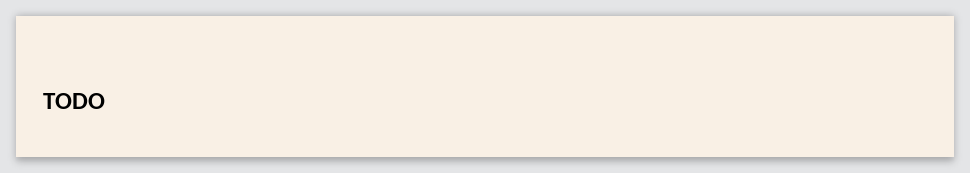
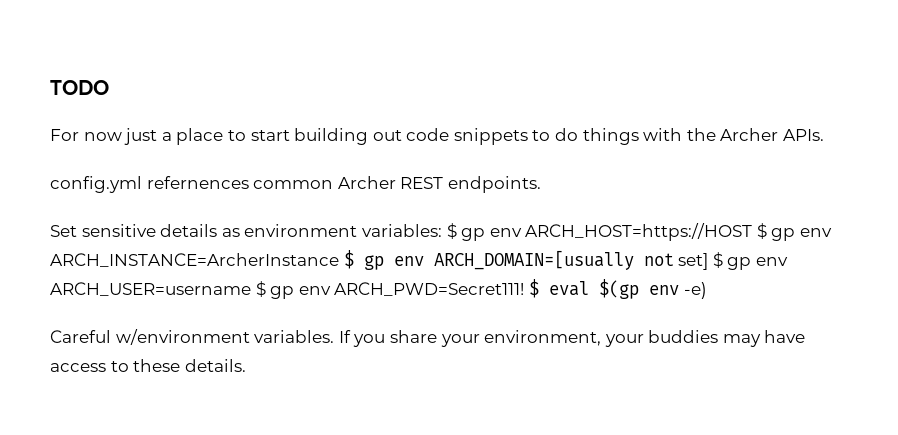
(105, 101) none -> [50,128,825,145] [50,176,541,193] [50,223,833,241] [50,250,788,270] [50,279,707,299] [50,329,806,347] [50,359,246,372] // For now just a place to start building out code snippets to do things with the Archer APIs. // config.yml refernences common Archer REST endpoints. // Set sensitive details as environment variables: $ gp env ARCH_HOST=https://HOST $ gp env ARCH_INSTANCE=ArcherInstance $ gp env ARCH_DOMAIN=[usually not set] $ gp env ARCH_USER=username $ gp env ARCH_PWD=Secret111! $ eval $(gp env -e) // Careful w/environment variables. If you share your environment, your buddies may have access to these details.

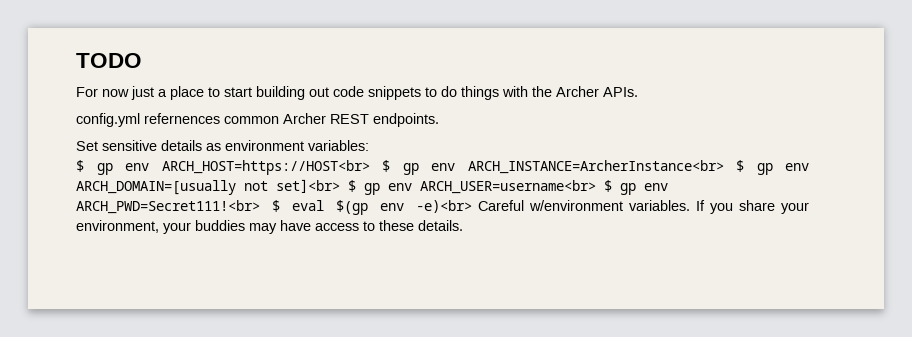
[446,223,833,241] [50,253,339,267] $ gp env ARCH_HOST=https://HOST $ gp env ARCH_INSTANCE=ArcherInstance -> [76,160,724,175] // $ gp env ARCH_HOST=https://HOST<br> $ gp env ARCH_INSTANCE=ArcherInstance<br>
[678,252,788,270] [50,281,525,299] set] $ gp env ARCH_USER=username $ gp env ARCH_PWD=Secret111! -> [276,179,668,195] [76,200,260,214] set]<br> $ gp env ARCH_USER=username<br> $ gp env ARCH_PWD=Secret111!<br>
[683,282,707,299] -e) // -> [416,200,472,213] -e)<br>

